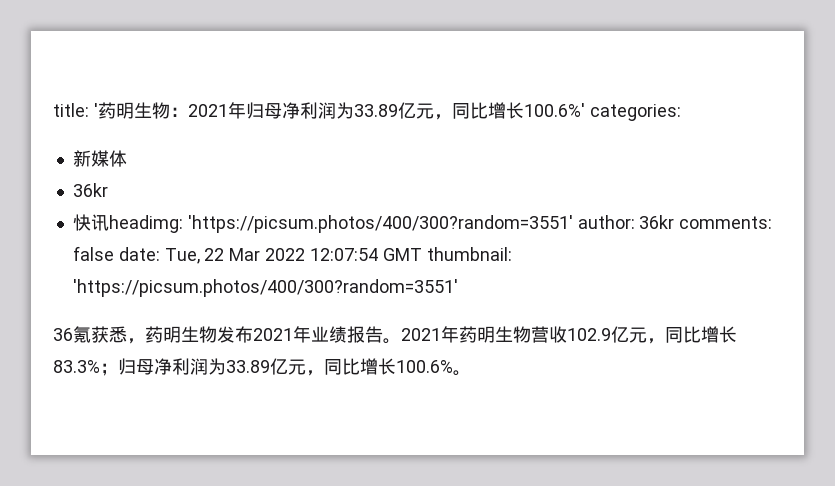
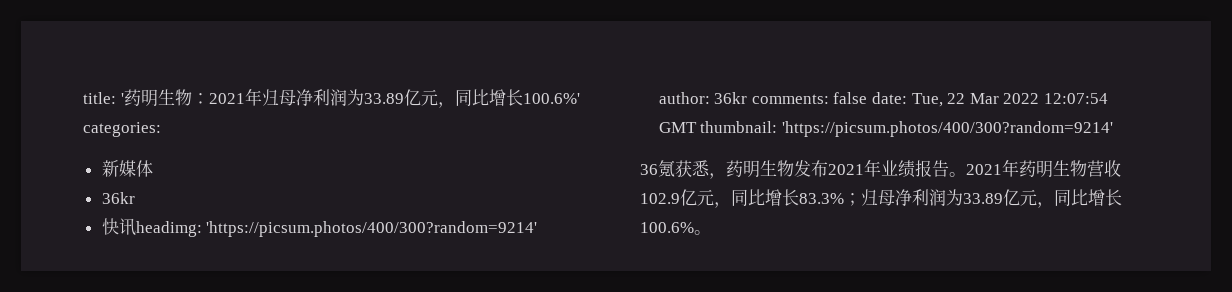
[187,215,573,233] 'https://picsum.photos/400/300?random=3551' -> [206,221,538,237] 'https://picsum.photos/400/300?random=9214'
[72,279,458,297] 'https://picsum.photos/400/300?random=3551' -> [781,121,1113,137] 'https://picsum.photos/400/300?random=9214'

